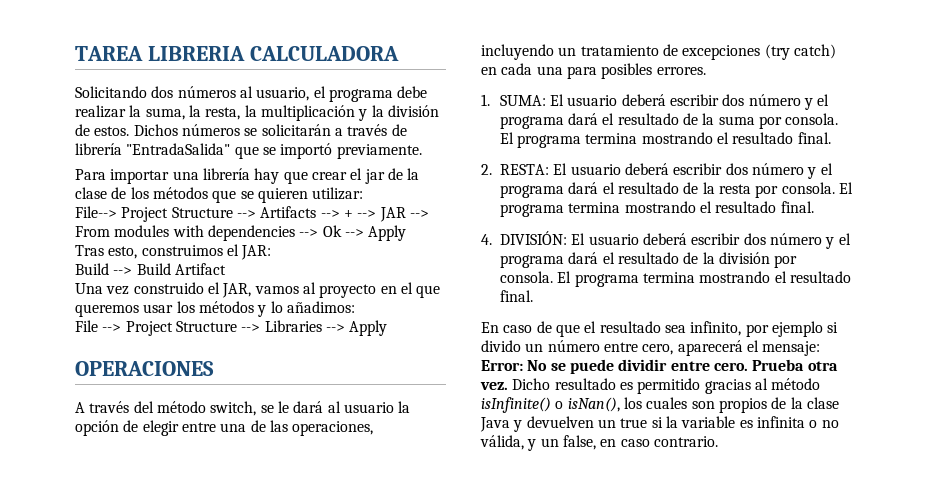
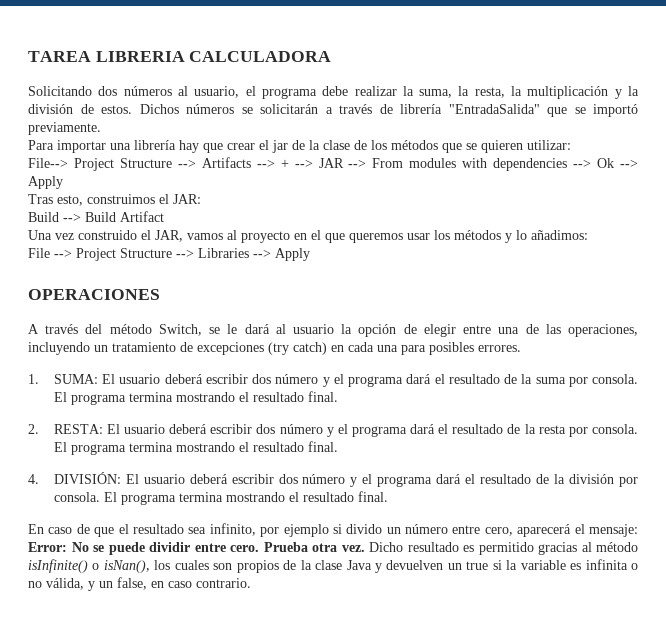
[210,401,257,416] switch, -> [158,324,202,336] Switch,

